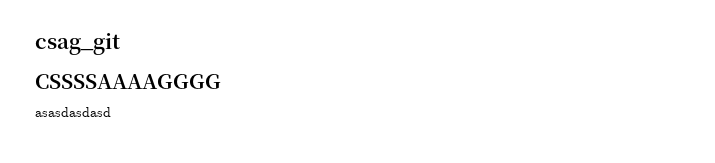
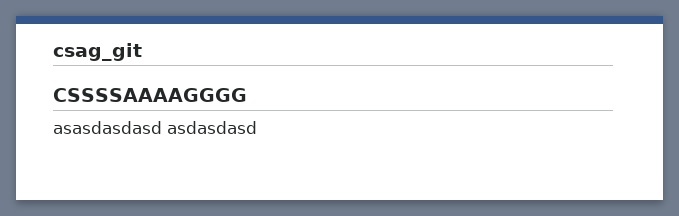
(111, 112) none -> [167,121,257,134] asdasdasd

